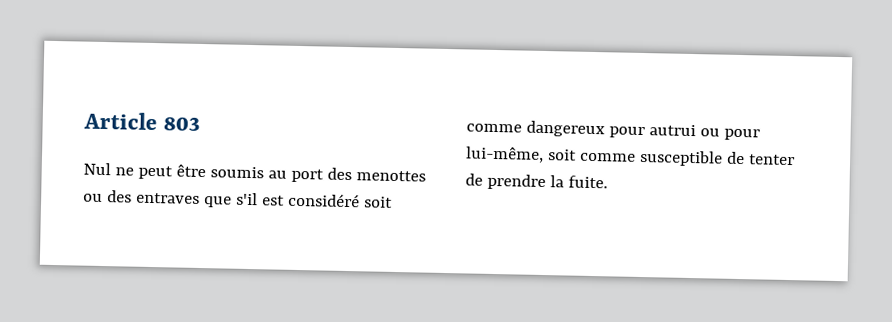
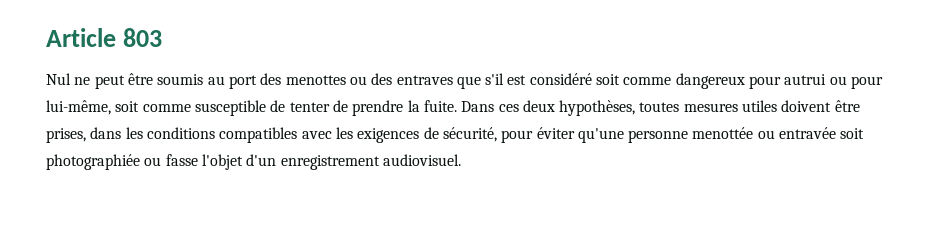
(608, 182) none -> [461,100,860,116] [46,127,865,143] [46,154,461,170] Dans ces deux hypothèses, toutes mesures utiles doivent être prises, dans les conditions compatibles avec les exigences de sécurité, pour éviter qu'une personne menottée ou entravée soit photographiée ou fasse l'objet d'un enregistrement audiovisuel.

